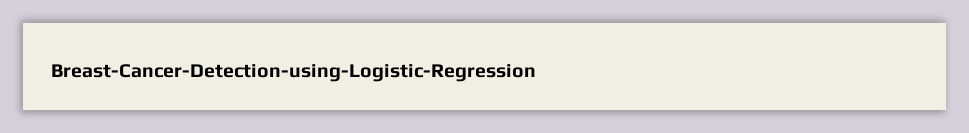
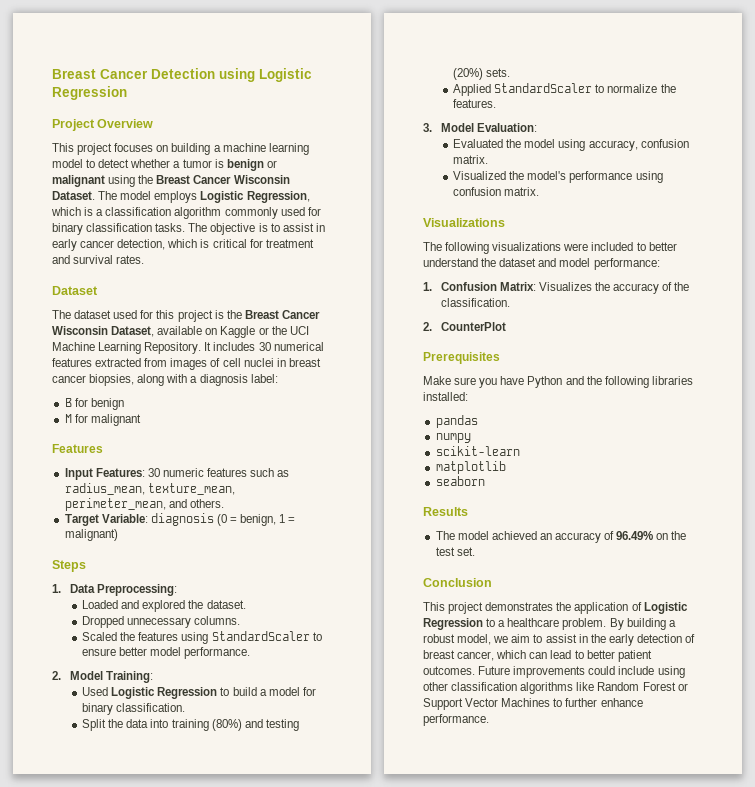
[51,64,536,82] Breast-Cancer-Detection-using-Logistic-Regression -> [52,68,312,82] [52,86,127,100] [52,119,154,131] [52,143,309,155] [52,159,277,171] [52,175,290,187] [52,191,310,203] [51,207,321,219] [52,223,325,235] [52,239,314,251] [52,255,145,264] [52,286,98,295] [52,310,320,322] [52,326,309,338] [52,342,324,354] [52,358,321,370] [52,374,278,386] [64,398,124,410] [64,414,141,426] [52,444,103,453] [64,468,290,480] [64,483,235,495] [64,498,224,511] [64,513,296,526] [64,529,118,541] [52,560,86,572] [52,584,177,596] [82,600,246,612] [82,616,241,628] [82,631,322,644] [82,647,251,659] [52,671,153,683] [82,687,316,699] [82,703,186,715] [82,719,299,731] [453,68,511,80] [453,83,676,96] [453,99,497,108] [423,123,537,132] [453,139,689,151] [453,155,489,164] [453,171,663,183] [453,187,540,196] [423,218,505,227] [423,242,677,254] [423,258,660,270] [423,282,690,294] [440,298,510,307] [423,322,506,331] [423,352,500,364] [423,376,693,388] [423,392,468,401] [435,415,478,428] [435,433,471,443] [435,446,520,456] [435,461,506,474] [435,476,485,486] [423,507,468,516] [435,531,687,543] [435,547,475,556] [423,578,492,587] [423,602,688,614] [423,618,676,630] [423,634,696,646] [423,650,652,662] [423,666,685,678] [423,682,688,694] [423,698,643,710] [423,714,489,726] Breast Cancer Detection using Logistic Regression // Project Overview // This project focuses on building a machine learning model to detect whether a tumor is benign or malignant using the Breast Cancer Wisconsin Dataset. The model employs Logistic Regression, which is a classification algorithm commonly used for binary classification tasks. The objective is to assist in early cancer detection, which is critical for treatment and survival rates. // Dataset // The dataset used for this project is the Breast Cancer Wisconsin Dataset, available on Kaggle or the UCI Machine Learning Repository. It includes 30 numerical features extracted from images of cell nuclei in breast cancer biopsies, along with a diagnosis label: // B for benign // M for malignant // Features // Input Features: 30 numeric features such as radius_mean, texture_mean, perimeter_mean, and others. // Target Variable: diagnosis (0 = benign, 1 = malignant) // Steps // 1. Data Preprocessing: // Loaded and explored the dataset. // Dropped unnecessary columns. // Scaled the features using StandardScaler to ensure better model performance. // 2. Model Training: // Used Logistic Regression to build a model for binary classification. // Split the data into training (80%) and testing (20%) sets. // Applied StandardScaler to normalize the features. // 3. Model Evaluation: // Evaluated the model using accuracy, confusion matrix. // Visualized the model's performance using confusion matrix. // Visualizations // The following visualizations were included to better understand the dataset and model performance: // 1. Confusion Matrix: Visualizes the accuracy of the classification. // 2. CounterPlot // Prerequisites // Make sure you have Python and the following libraries installed: // pandas // numpy // scikit-learn // matplotlib // seaborn // Results // The model achieved an accuracy of 96.49% on the test set. // Conclusion // This project demonstrates the application of Logistic Regression to a healthcare problem. By building a robust model, we aim to assist in the early detection of breast cancer, which can lead to better patient outcomes. Future improvements could include using other classification algorithms like Random Forest or Support Vector Machines to further enhance performance.

